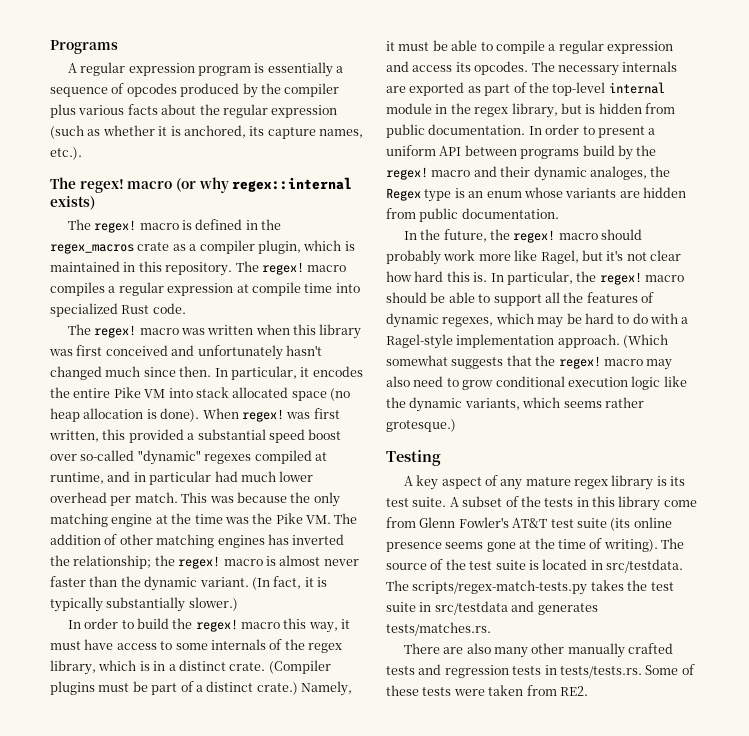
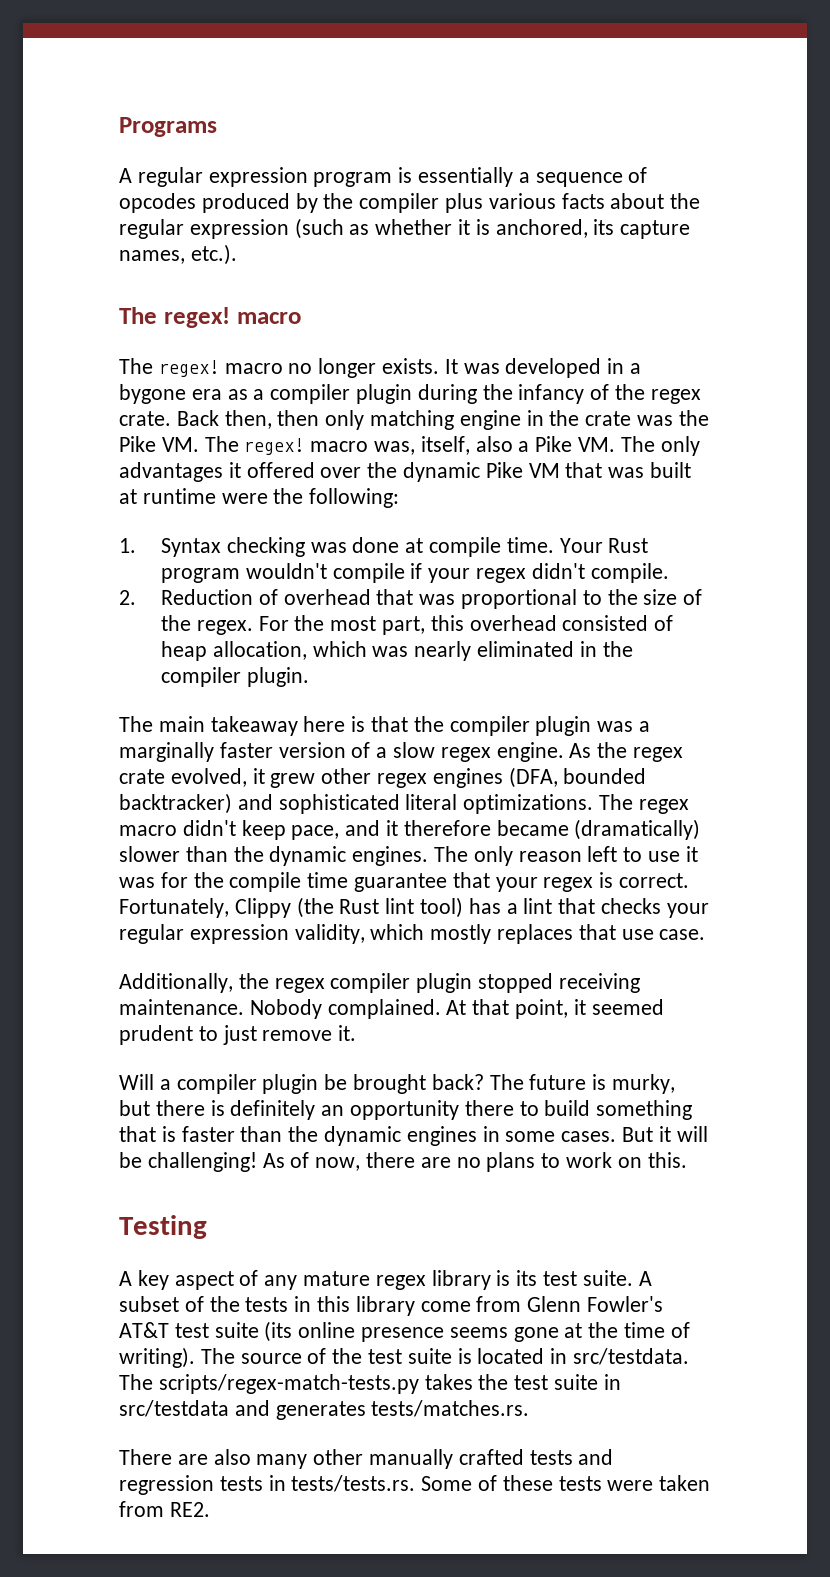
[175,177,353,193] [50,196,95,210] [67,219,282,233] [50,240,355,254] [50,261,347,276] [50,282,360,296] [50,303,186,317] [67,324,362,339] [49,345,322,360] [50,366,363,380] [50,387,350,401] [50,408,340,422] [49,429,342,443] [50,450,327,465] [50,471,314,485] [50,492,340,507] [50,513,223,527] (or why regex::internal exists) // The regex! macro is defined in the regex_macros crate as a compiler plugin, which is maintained in this repository. The regex! macro compiles a regular expression at compile time into specialized Rust code. // The regex! macro was written when this library was first conceived and unfortunately hasn't changed much since then. In particular, it encodes the entire Pike VM into stack allocated space (no heap allocation is done). When regex! was first written, this provided a substantial speed boost over so-called "dynamic" regexes compiled at runtime, and in particular had much lower overhead per match. This was because the only matching engine at the time -> [119,358,642,378] [119,384,701,404] [119,410,632,430] // The regex! macro no longer exists. It was developed in a bygone era as a compiler plugin during the infancy of the regex crate. Back then, then only matching engine in the crate
[50,534,345,548] [50,555,359,569] [50,576,327,591] [50,597,238,612] [67,618,351,633] [50,639,342,653] [50,660,331,675] [50,681,352,696] [386,40,673,54] [386,61,678,76] [386,82,665,96] [386,103,675,118] [386,124,656,138] [386,145,657,160] [386,166,671,181] [386,187,686,202] [386,208,559,222] [403,229,643,243] [386,250,681,265] [386,271,684,285] [386,292,654,306] [386,313,689,328] [386,334,669,349] [386,355,673,370] [386,376,687,390] [386,397,644,412] [386,419,456,432] addition of other matching engines has inverted the relationship; the regex! macro is almost never faster than the dynamic variant. (In fact, it is typically substantially slower.) // In order to build the regex! macro this way, it must have access to some internals of the regex library, which is in a distinct crate. (Compiler plugins must be part of a distinct crate.) Namely, it must be able to compile a regular expression and access its opcodes. The necessary internals are exported as part of the top-level internal module in the regex library, but is hidden from public documentation. In order to present a uniform API between programs build by the regex! macro and their dynamic analoges, the Regex type is an enum whose variants are hidden from public documentation. // In the future, the regex! macro should probably work more like Ragel, but it's not clear how hard this is. In particular, the regex! macro should be able to support all the features of dynamic regexes, which may be hard to do with a Ragel-style implementation approach. (Which somewhat suggests that the regex! macro may also need to grow conditional execution logic like the dynamic variants, which seems rather grotesque.) -> [244,436,700,456] [119,462,692,482] [119,488,400,508] [119,537,649,557] [161,563,669,583] [119,589,703,609] [161,615,674,635] [161,641,633,661] [161,667,309,687] [119,716,651,736] [119,742,684,762] [119,767,647,788] [119,793,689,814] [119,819,701,840] [119,846,698,866] [119,872,690,892] [119,897,709,918] [119,924,706,944] [119,973,640,993] [119,999,664,1019] [119,1025,357,1045] [119,1074,676,1094] [119,1100,693,1120] [119,1126,708,1146] [119,1152,687,1172] regex! macro was, itself, also a Pike VM. The only advantages it offered over the dynamic Pike VM that was built at runtime were the following: // 1. Syntax checking was done at compile time. Your Rust program wouldn't compile if your regex didn't compile. // 2. Reduction of overhead that was proportional to the size of the regex. For the most part, this overhead consisted of heap allocation, which was nearly eliminated in the compiler plugin. // The main takeaway here is that the compiler plugin was a marginally faster version of a slow regex engine. As the regex crate evolved, it grew other regex engines (DFA, bounded backtracker) and sophisticated literal optimizations. The regex macro didn't keep pace, and it therefore became (dramatically) slower than the dynamic engines. The only reason left to use it was for the compile time guarantee that your regex is correct. Fortunately, Clippy (the Rust lint tool) has a lint that checks your regular expression validity, which mostly replaces that use case. // Additionally, the regex compiler plugin stopped receiving maintenance. Nobody complained. At that point, it seemed prudent to just remove it. // Will a compiler plugin be brought back? The future is murky, but there is definitely an opportunity there to build something that is faster than the dynamic engines in some cases. But it will be challenging! As of now, there are no plans to work on this.

